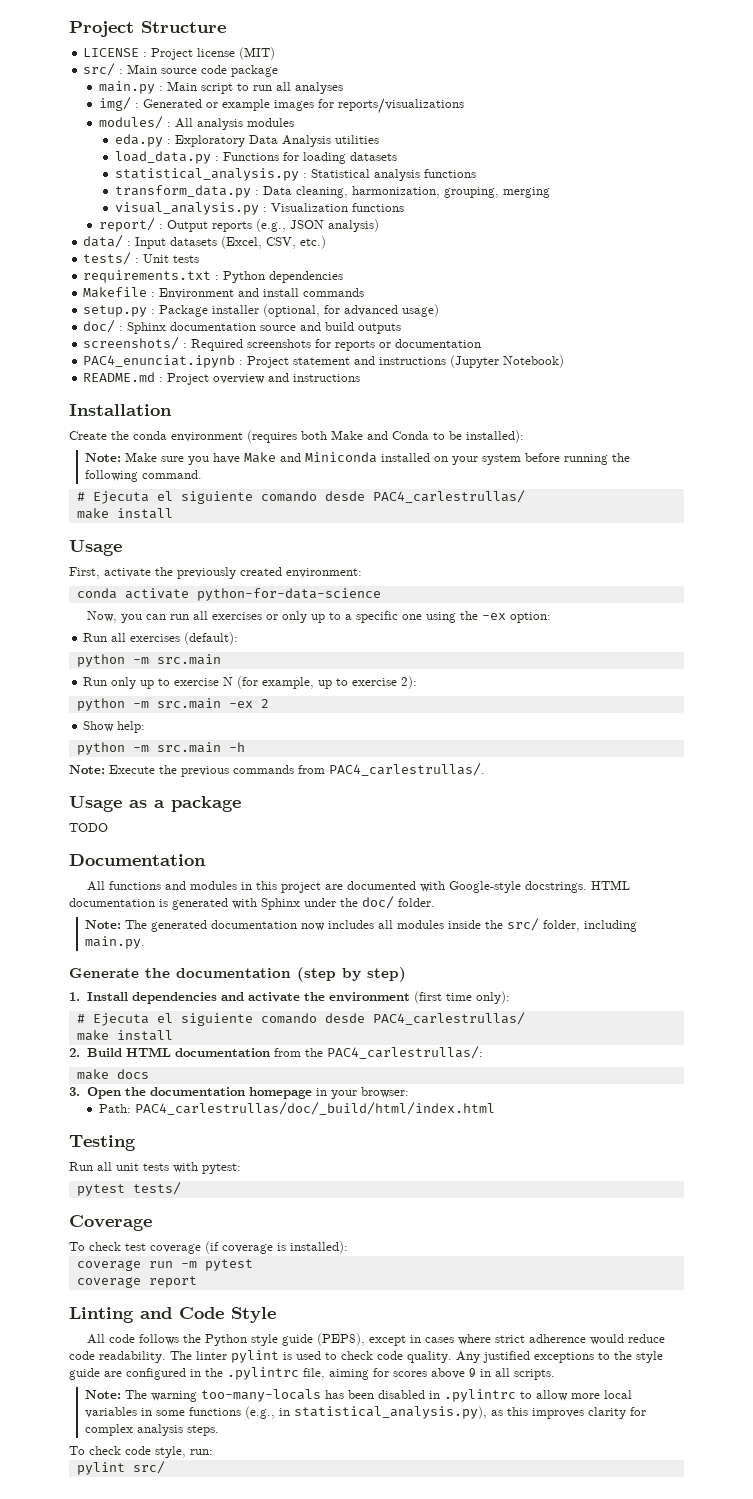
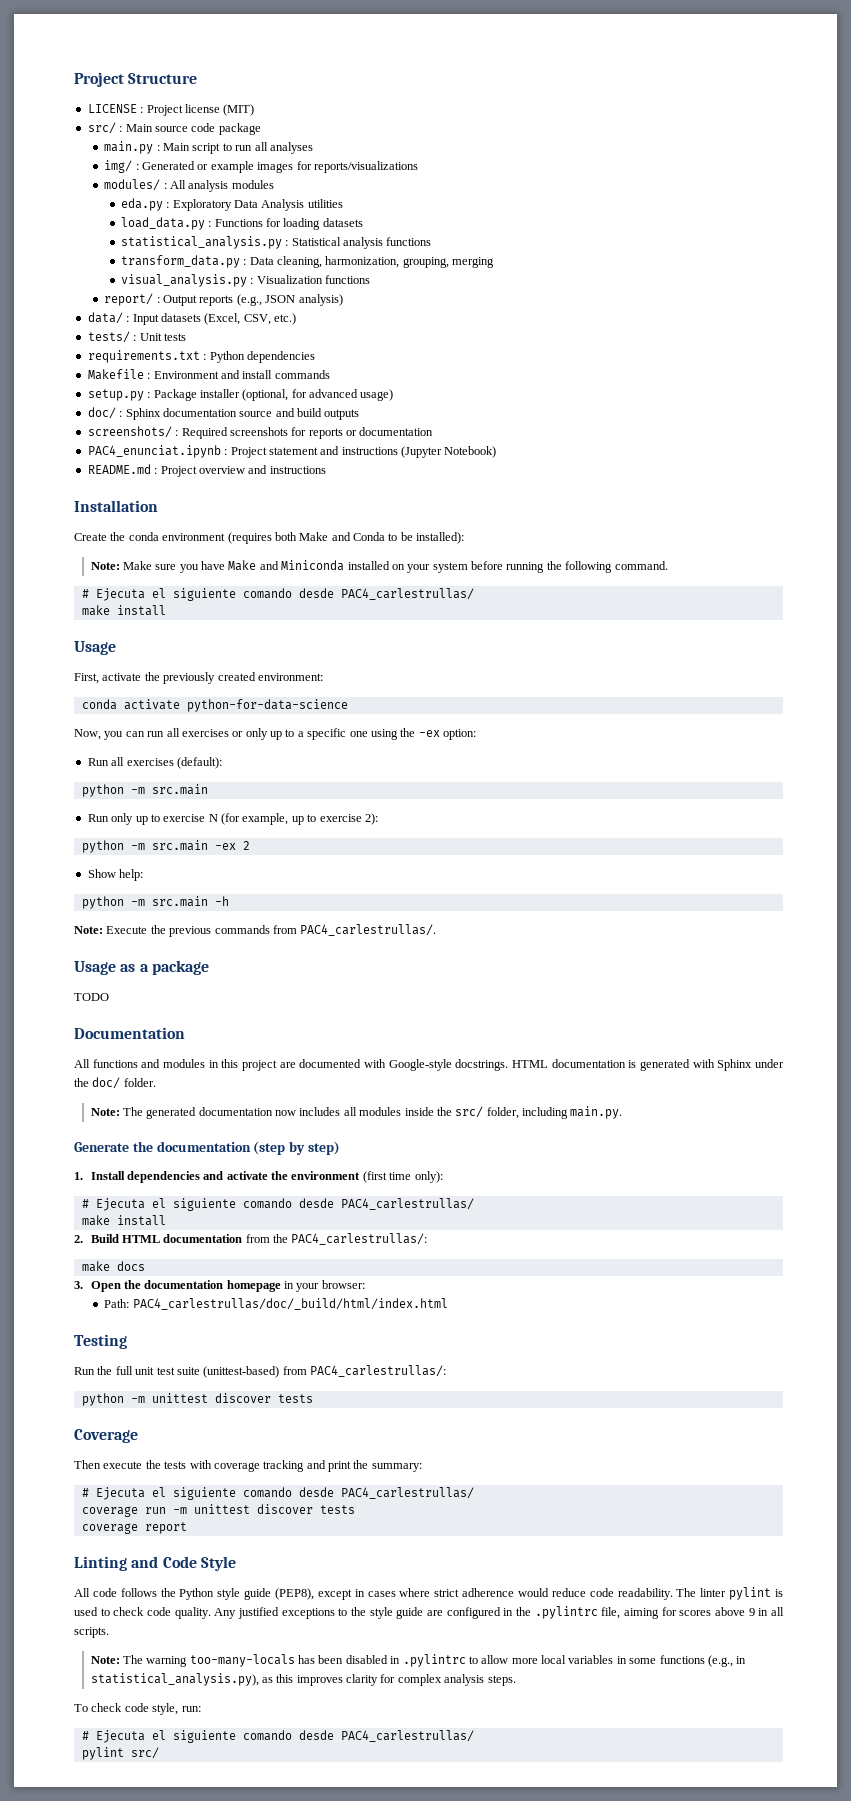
[97,1162,241,1174] [76,1182,181,1196] [69,1215,152,1231] [69,1241,348,1254] all unit tests with pytest: // pytest tests/ // Coverage // To check test coverage (if coverage is installed): -> [97,1365,446,1378] [81,1393,313,1406] [74,1429,138,1443] [74,1460,422,1472] [81,1487,474,1500] the full unit test suite (unittest-based) from PAC4_carlestrullas/: // python -m unittest discover tests // Coverage // Then execute the tests with coverage tracking and print the summary: // # Ejecuta el siguiente comando desde PAC4_carlestrullas/
[204,1259,253,1271] pytest -> [193,1504,355,1514] unittest discover tests
(213, 1452) none -> [81,1730,474,1743] // # Ejecuta el siguiente comando desde PAC4_carlestrullas/

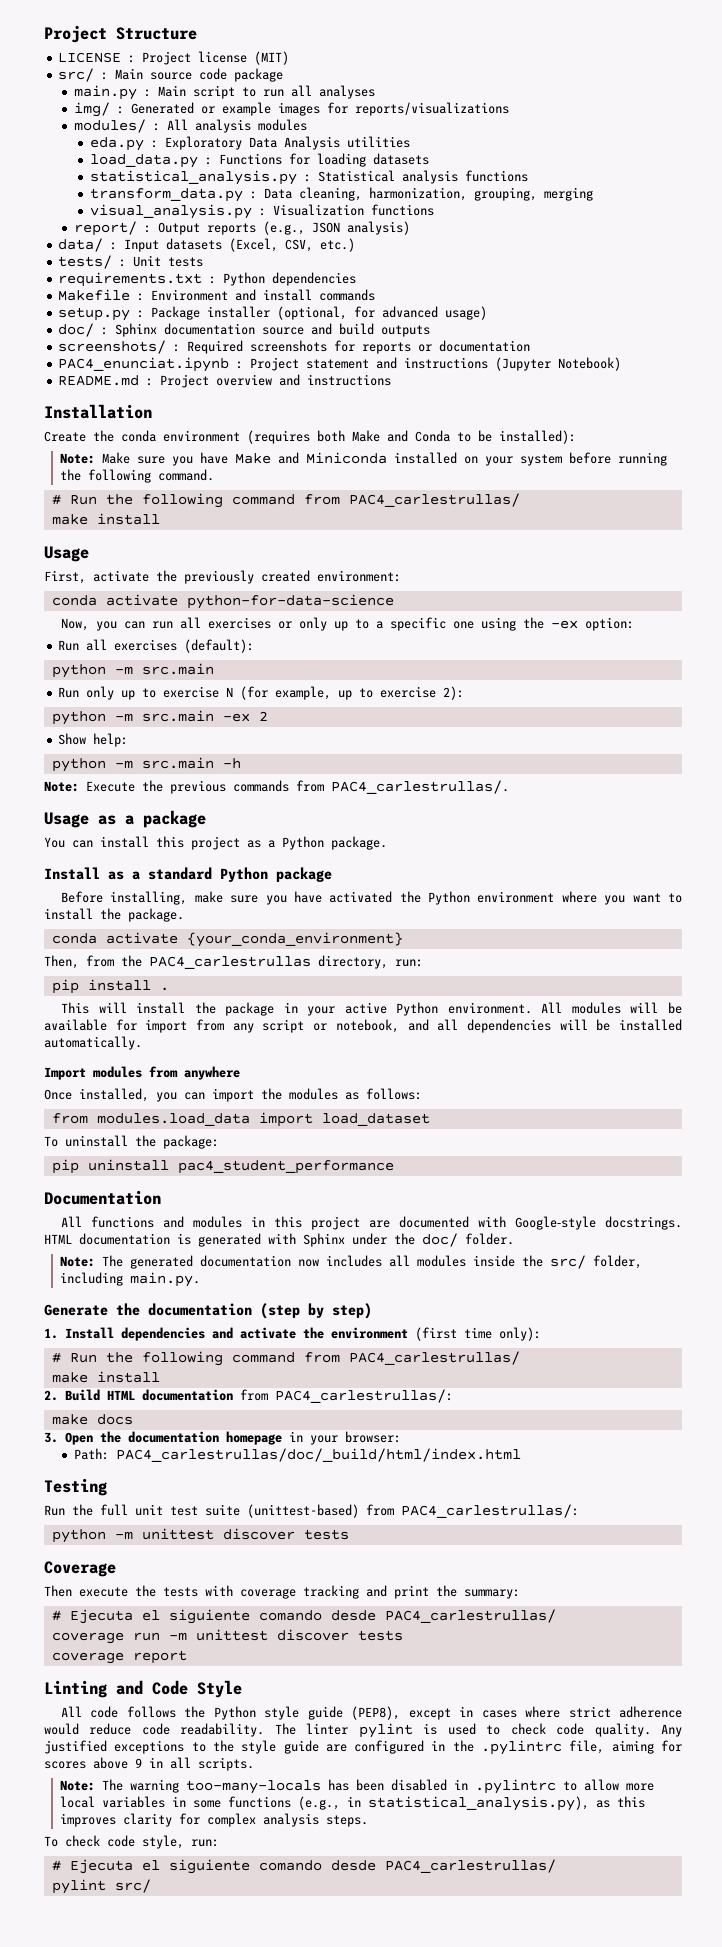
[95,588,334,601] Ejecuta el siguiente comando desde -> [69,493,340,508] Run the following command from
[74,993,109,1001] TODO -> [44,836,387,850] [44,867,332,882] [60,891,683,905] [44,908,184,922] [51,932,403,947] [44,955,423,969] [51,979,169,994] [60,1002,682,1016] [44,1019,682,1033] [44,1036,142,1050] [44,1066,240,1080] [44,1088,422,1102] [51,1112,430,1127] [44,1135,219,1149] [51,1159,394,1174] You can install this project as a Python package. // Install as a standard Python package // Before installing, make sure you have activated the Python environment where you want to install the package. // conda activate {your_conda_environment} // Then, from the PAC4_carlestrullas directory, run: // pip install . // This will install the package in your active Python environment. All modules will be available for import from any script or notebook, and all dependencies will be installed automatically. // Import modules from anywhere // Once installed, you can import the modules as follows: // from modules.load_data import load_dataset // To uninstall the package: // pip uninstall pac4_student_performance
[95,1198,334,1211] Ejecuta el siguiente comando desde -> [69,1351,340,1366] Run the following command from
[273,1234,289,1243] the -> (268, 1395) none

